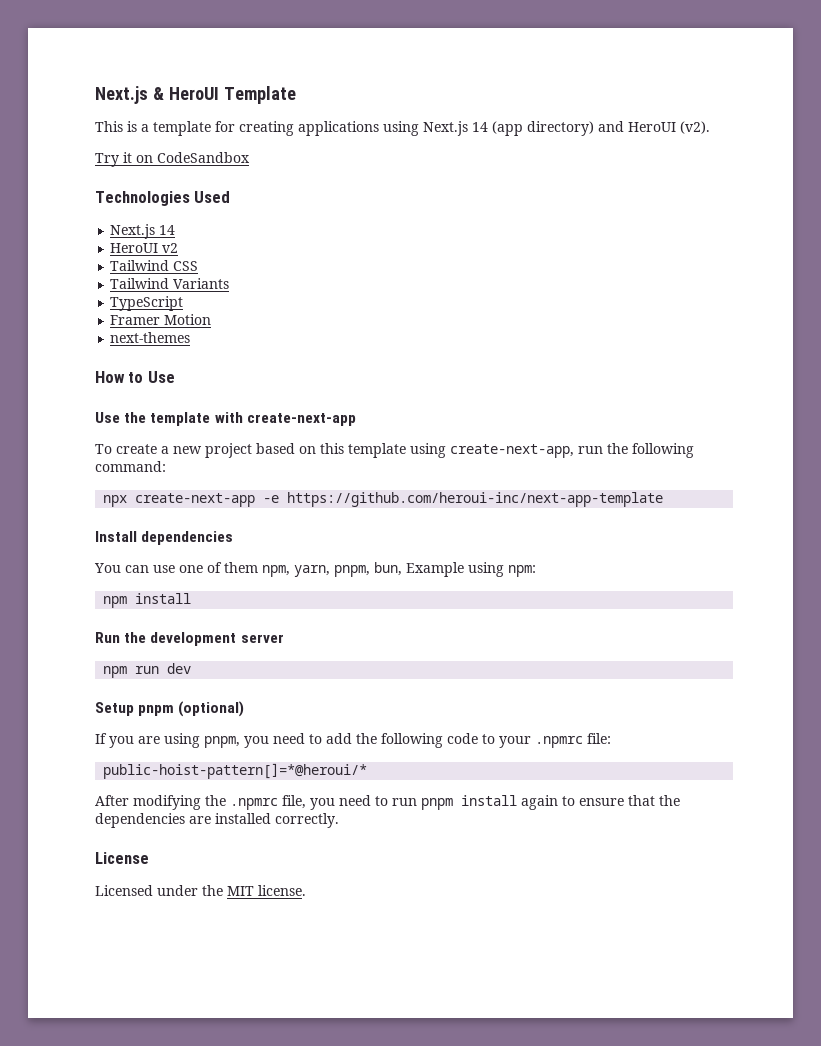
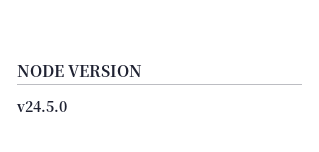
[95,86,296,104] [95,121,710,136] [95,152,250,167] [95,191,231,206] [110,224,176,239] [110,243,179,253] [110,260,199,271] [110,278,230,289] [110,296,184,311] [110,314,212,325] [110,332,191,343] [95,371,175,383] [95,412,356,426] [95,443,694,458] [95,461,166,472] [103,492,664,507] [95,531,234,545] [94,562,536,577] [103,593,192,608] [95,632,284,646] [103,663,192,678] [95,701,245,717] [95,733,611,748] [103,763,368,779] [95,795,680,810] [95,813,339,828] [95,852,149,864] [95,885,306,896] Next.js & HeroUI Template // This is a template for creating applications using Next.js 14 (app directory) and HeroUI (v2). // Try it on CodeSandbox // Technologies Used // Next.js 14 // HeroUI v2 // Tailwind CSS // Tailwind Variants // TypeScript // Framer Motion // next-themes // How to Use // Use the template with create-next-app // To create a new project based on this template using create-next-app, run the following command: // npx create-next-app -e https://github.com/heroui-inc/next-app-template // Install dependencies // You can use one of them npm, yarn, pnpm, bun, Example using npm: // npm install // Run the development server // npm run dev // Setup pnpm (optional) // If you are using pnpm, you need to add the following code to your .npmrc file: // public-hoist-pattern[]=*@heroui/* // After modifying the .npmrc file, you need to run pnpm install again to ensure that the dependencies are installed correctly. // License // Licensed under the MIT license. -> [17,65,143,77] [16,101,67,112] NODE VERSION // v24.5.0

